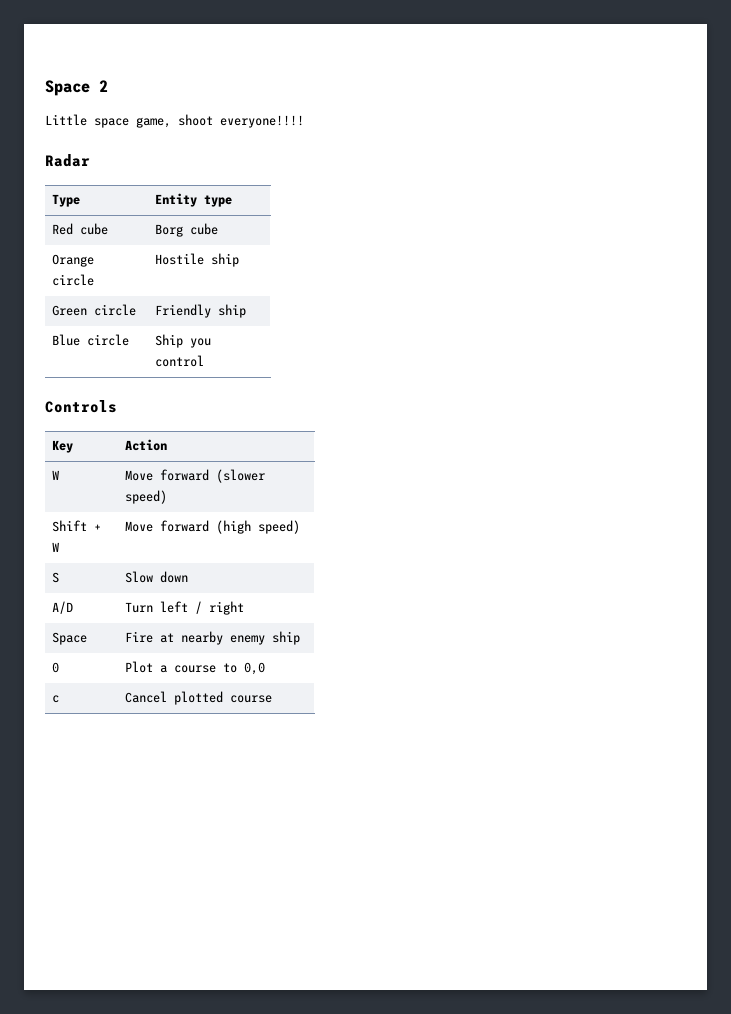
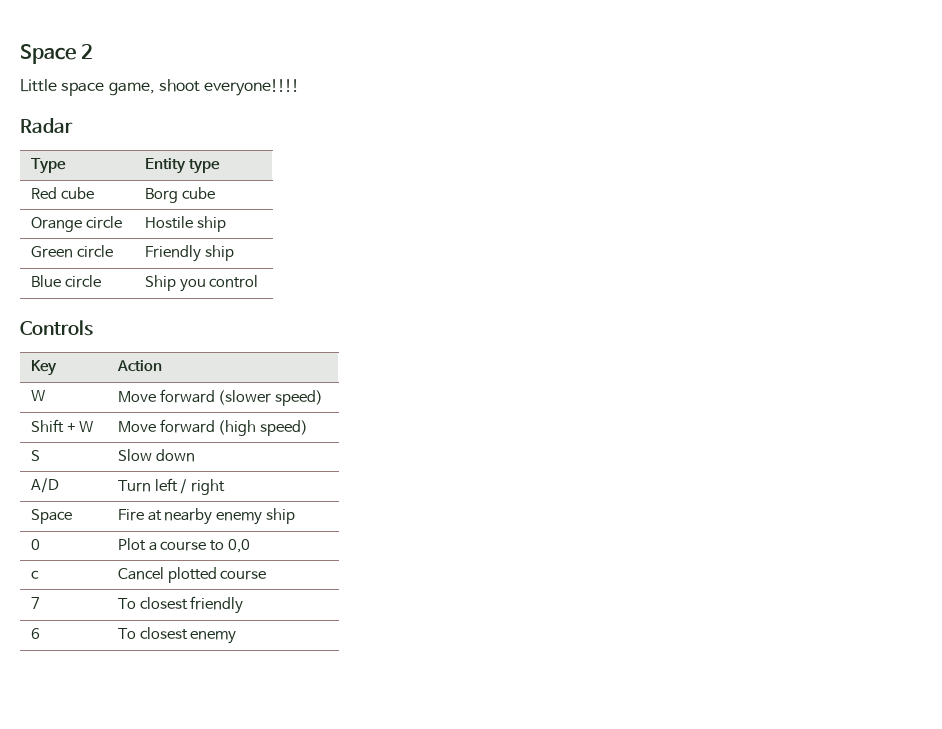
(273, 699) none -> [30,597,40,609] [117,596,244,614] [30,628,40,639] [117,627,237,644] // 7 | To closest friendly // 6 | To closest enemy

